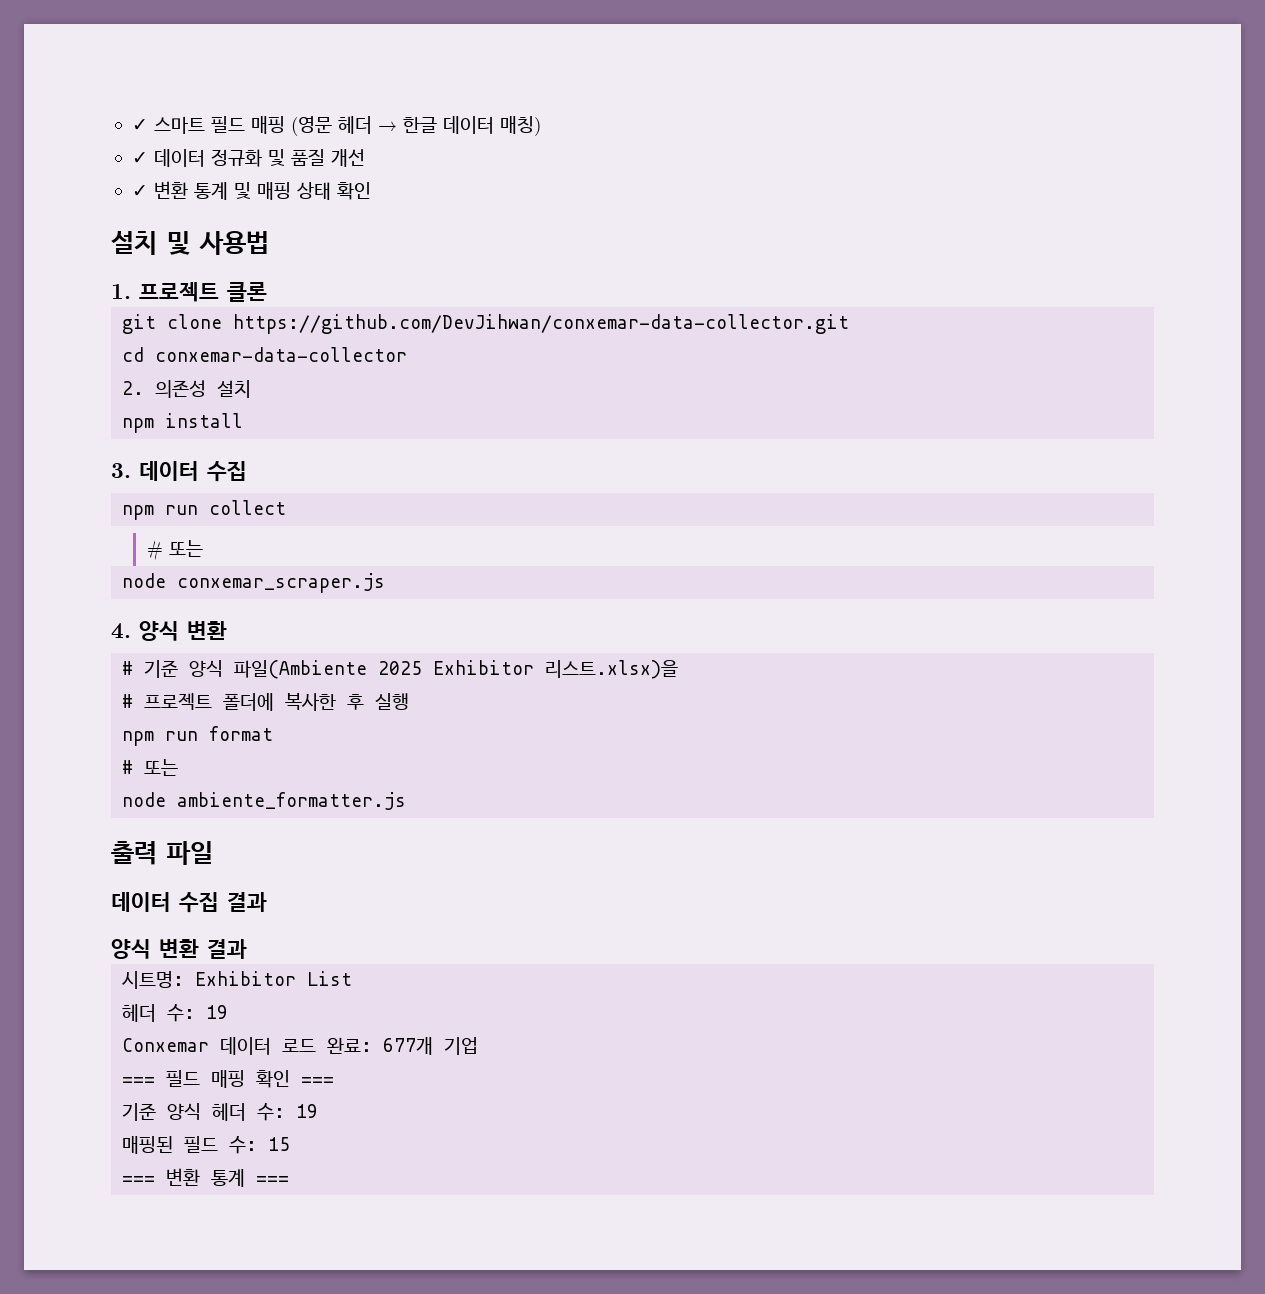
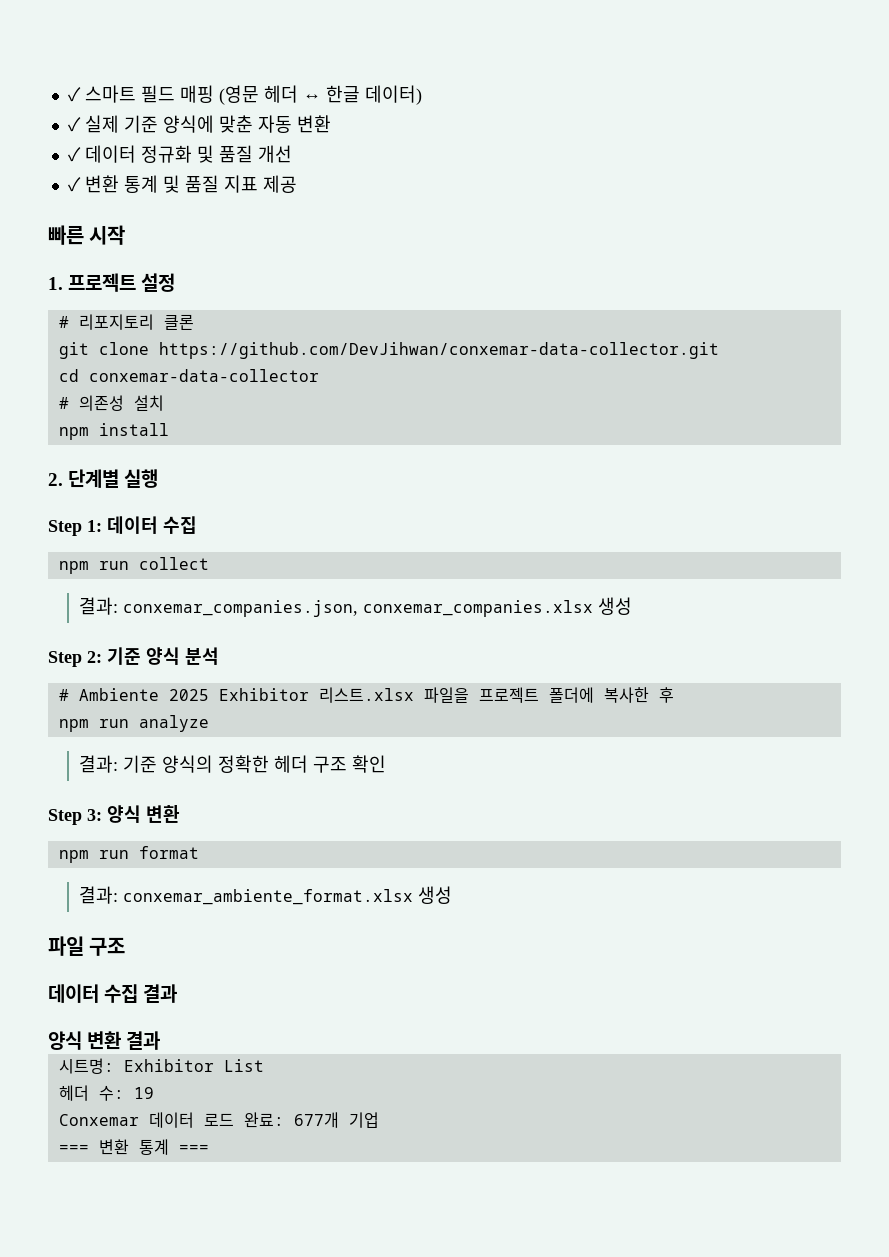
[377,116,541,136] → 한글 데이터 매칭) -> [302,85,422,105] [67,115,331,133] ↔ 한글 데이터) // ✓ 실제 기준 양식에 맞춘 자동 변환
[256,182,371,200] [111,231,269,255] 매핑 상태 확인 // 설치 및 사용법 -> [184,175,297,193] [48,225,126,245] 품질 지표 제공 // 빠른 시작
(219, 292) none -> [141,273,176,292] [58,314,154,330] 설정 // # 리포지토리
[122,381,145,395] 2. -> [58,397,69,409] #
[111,463,131,478] 3. -> [48,469,159,488] [48,520,102,536] 2. 단계별 실행 // Step 1:
[146,540,203,561] [122,573,386,593] [111,621,227,641] [122,660,679,679] [122,692,410,711] [122,726,274,746] [122,759,179,776] [122,792,407,810] [111,841,157,865] # 또는 // node conxemar_scraper.js // 4. 양식 변환 // # 기준 양식 파일(Ambiente 2025 Exhibitor 리스트.xlsx)을 // # 프로젝트 폴더에 복사한 후 실행 // npm run format // # 또는 // node ambiente_formatter.js // 출력 -> [79,597,633,617] [48,647,219,667] [58,687,674,703] [58,715,209,732] [79,755,387,773] [48,805,180,825] [58,846,199,863] [79,886,453,905] 결과: conxemar_companies.json, conxemar_companies.xlsx 생성 // Step 2: 기준 양식 분석 // # Ambiente 2025 Exhibitor 리스트.xlsx 파일을 프로젝트 폴더에 복사한 후 // npm run analyze // 결과: 기준 양식의 정확한 헤더 구조 확인 // Step 3: 양식 변환 // npm run format // 결과: conxemar_ambiente_format.xlsx 생성 //
(213, 853) none -> [89,937,126,956] 구조
[122,1070,335,1088] [122,1103,319,1121] [122,1136,291,1154] // === 필드 매핑 확인 === // 기준 양식 헤더 수: 19 // 매핑된 필드 수: 15 -> (379, 1120) none

